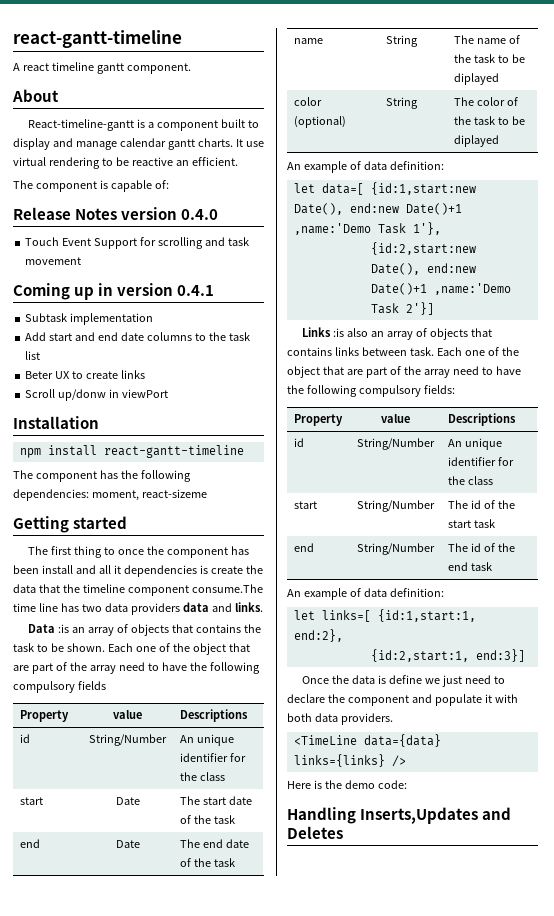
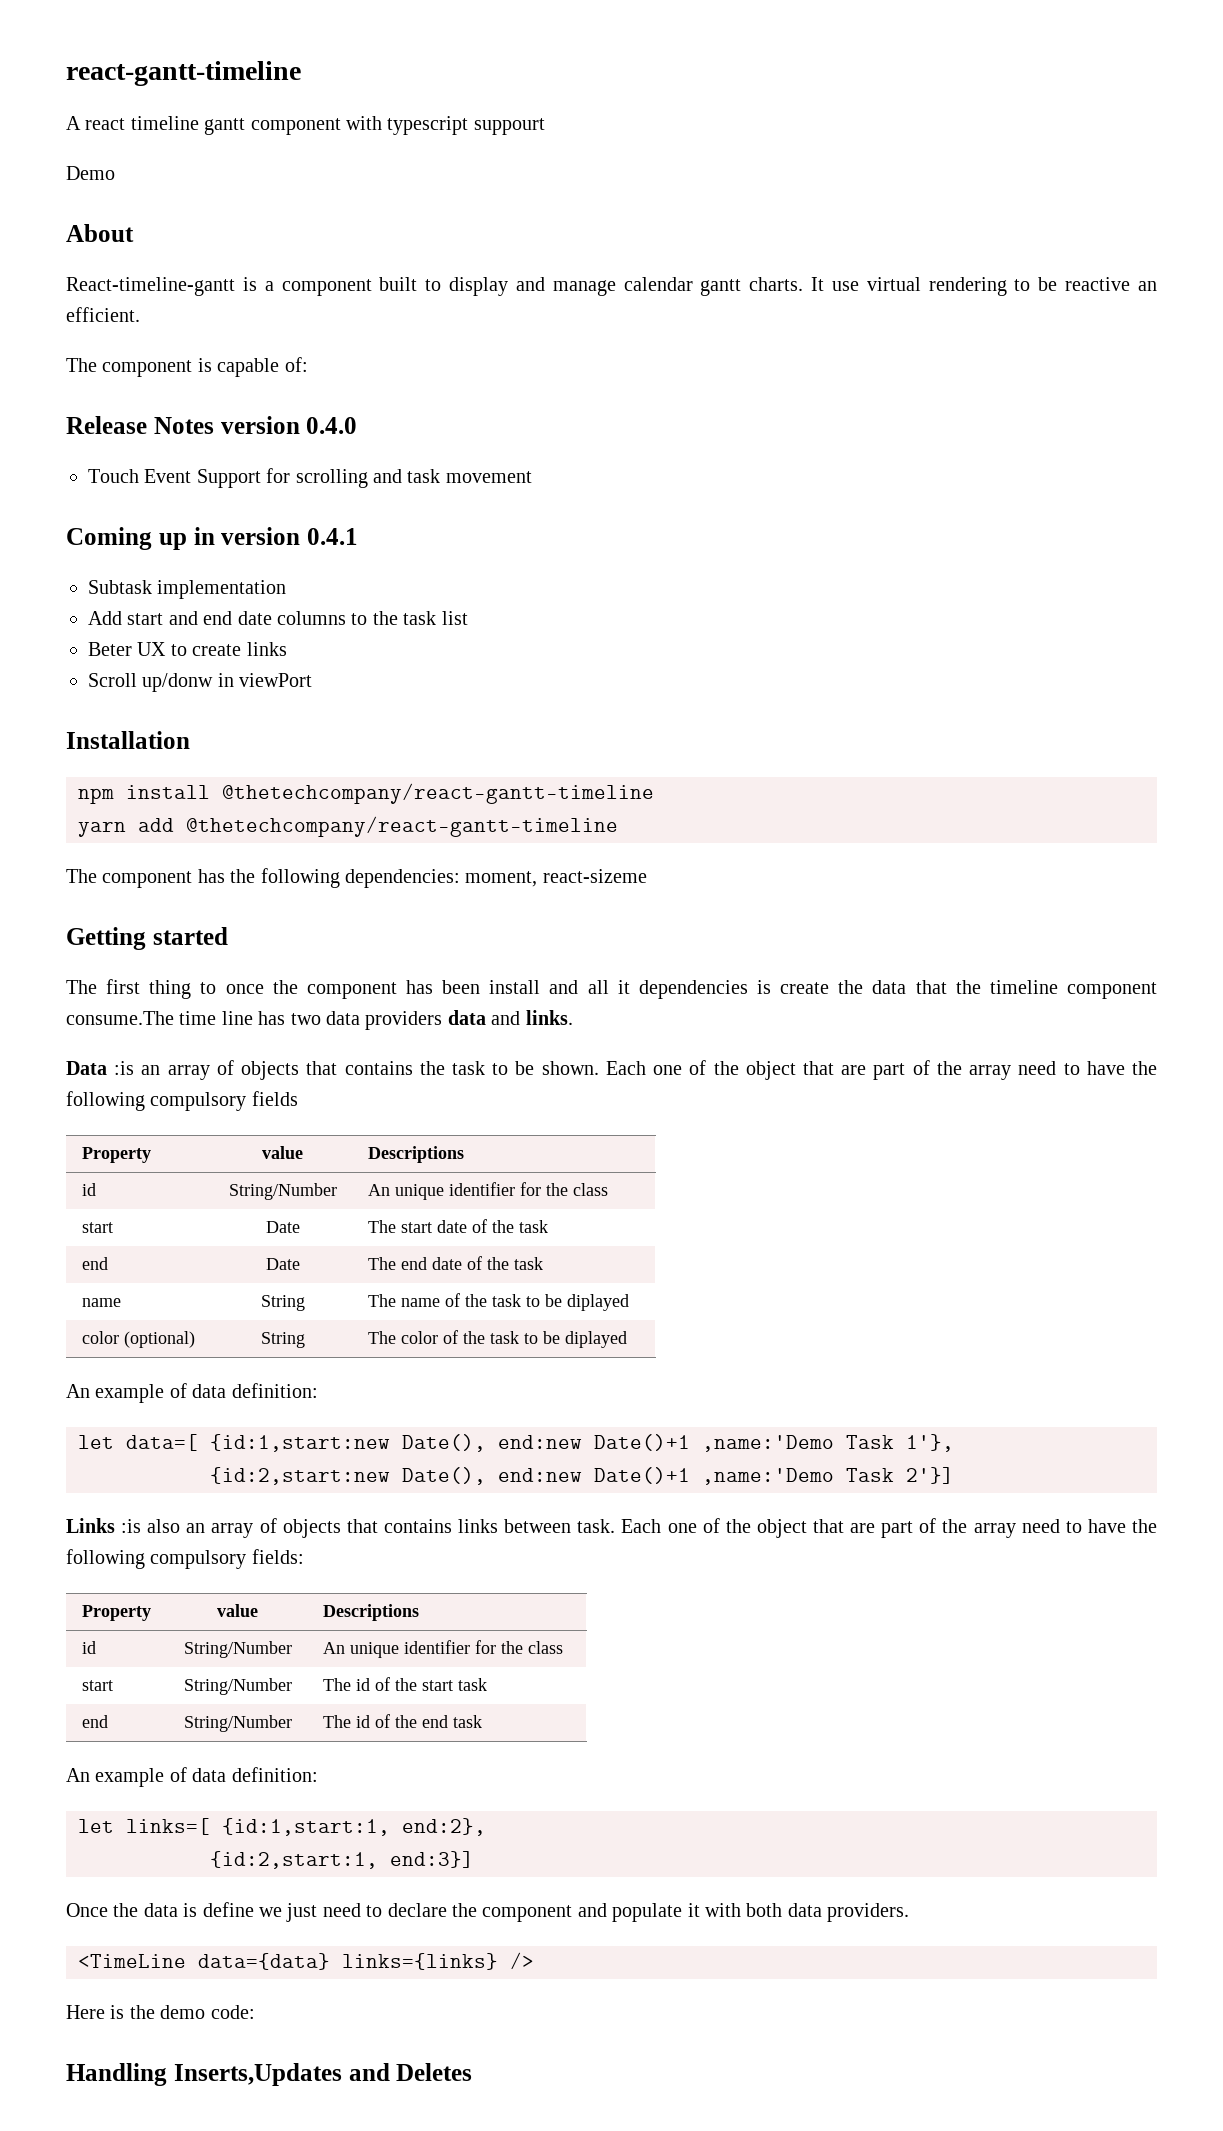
[126,63,191,74] component. -> [250,116,545,135] [66,166,115,180] component with typescript suppourt // Demo
[103,445,244,458] react-gantt-timeline -> [222,783,654,804] [78,816,618,837] @thetechcompany/react-gantt-timeline // yarn add @thetechcompany/react-gantt-timeline

